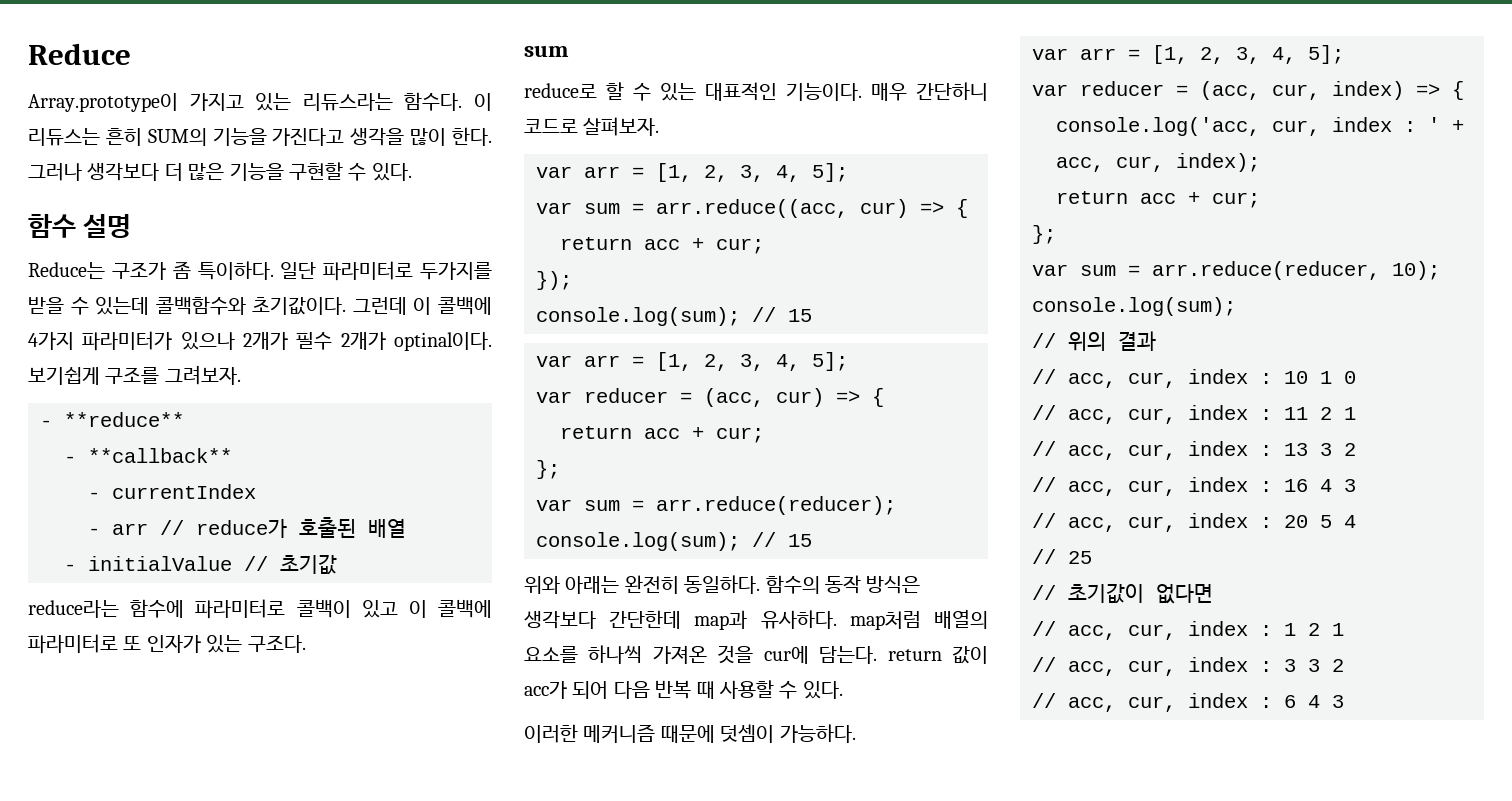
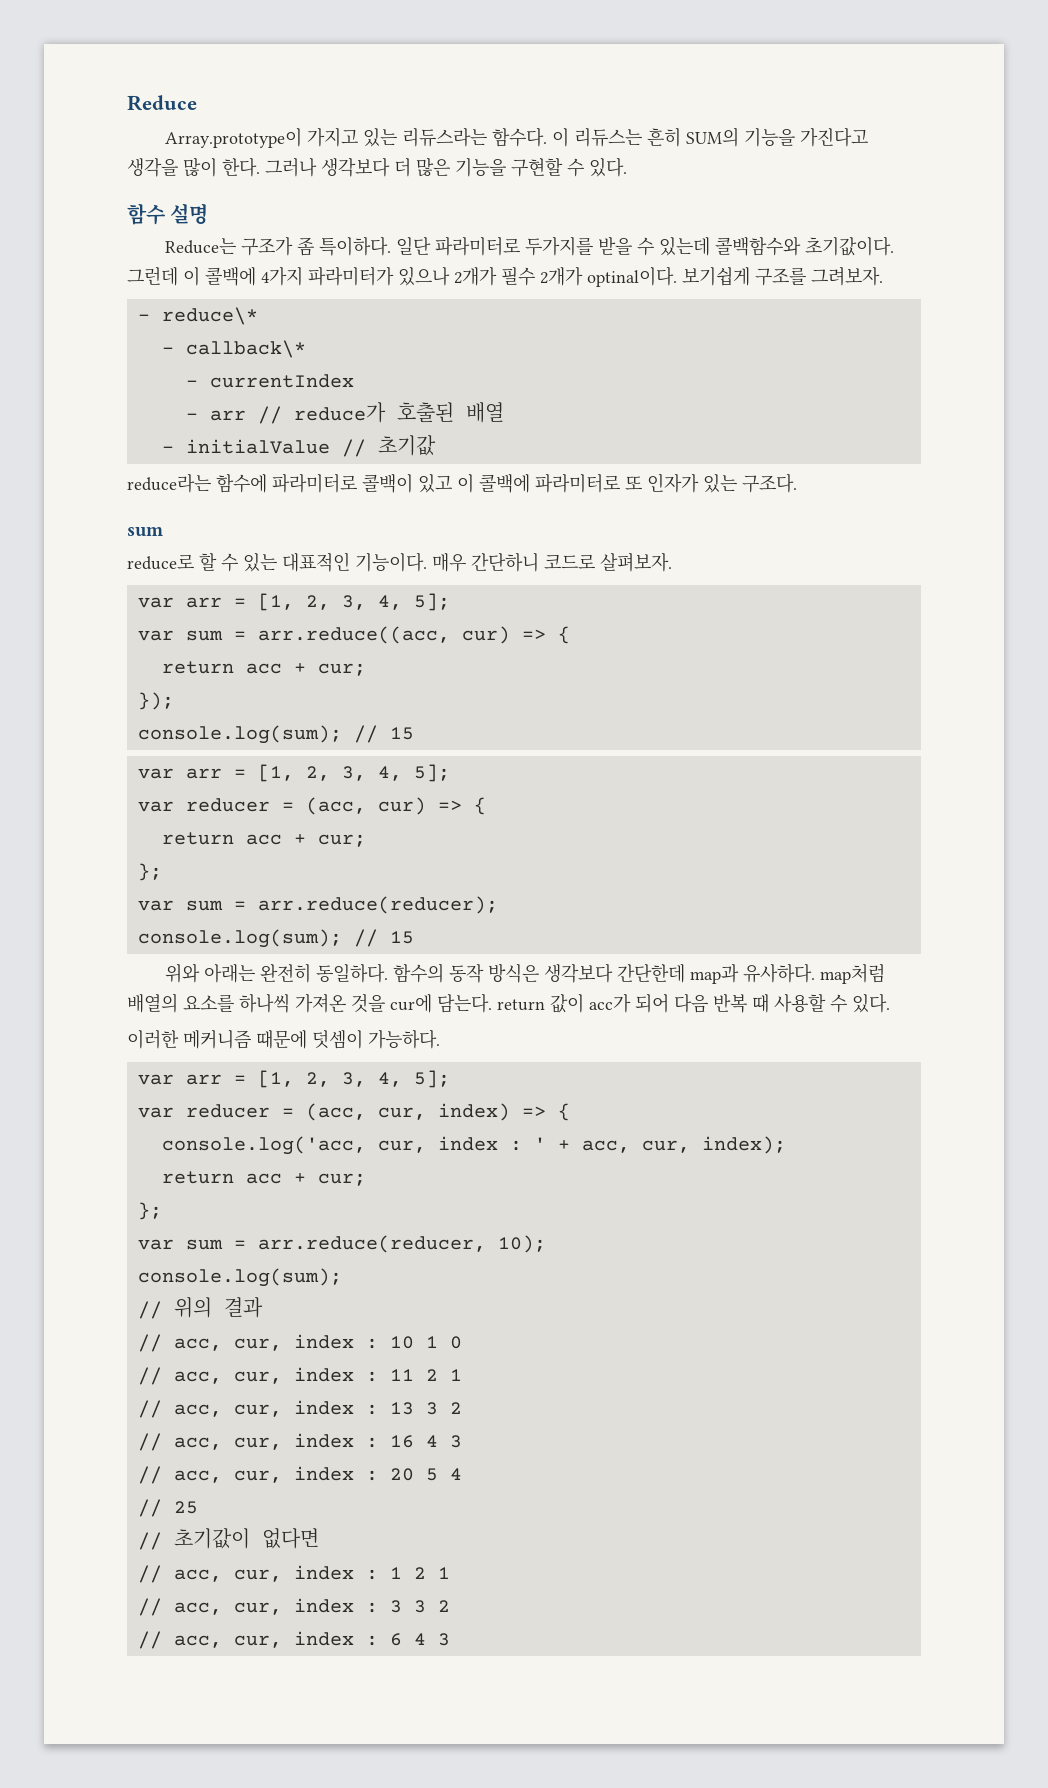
[64,412,184,427] [64,448,232,463] **reduce** // - **callback** -> [161,307,258,325] [161,340,306,358] reduce\* // - callback\*

